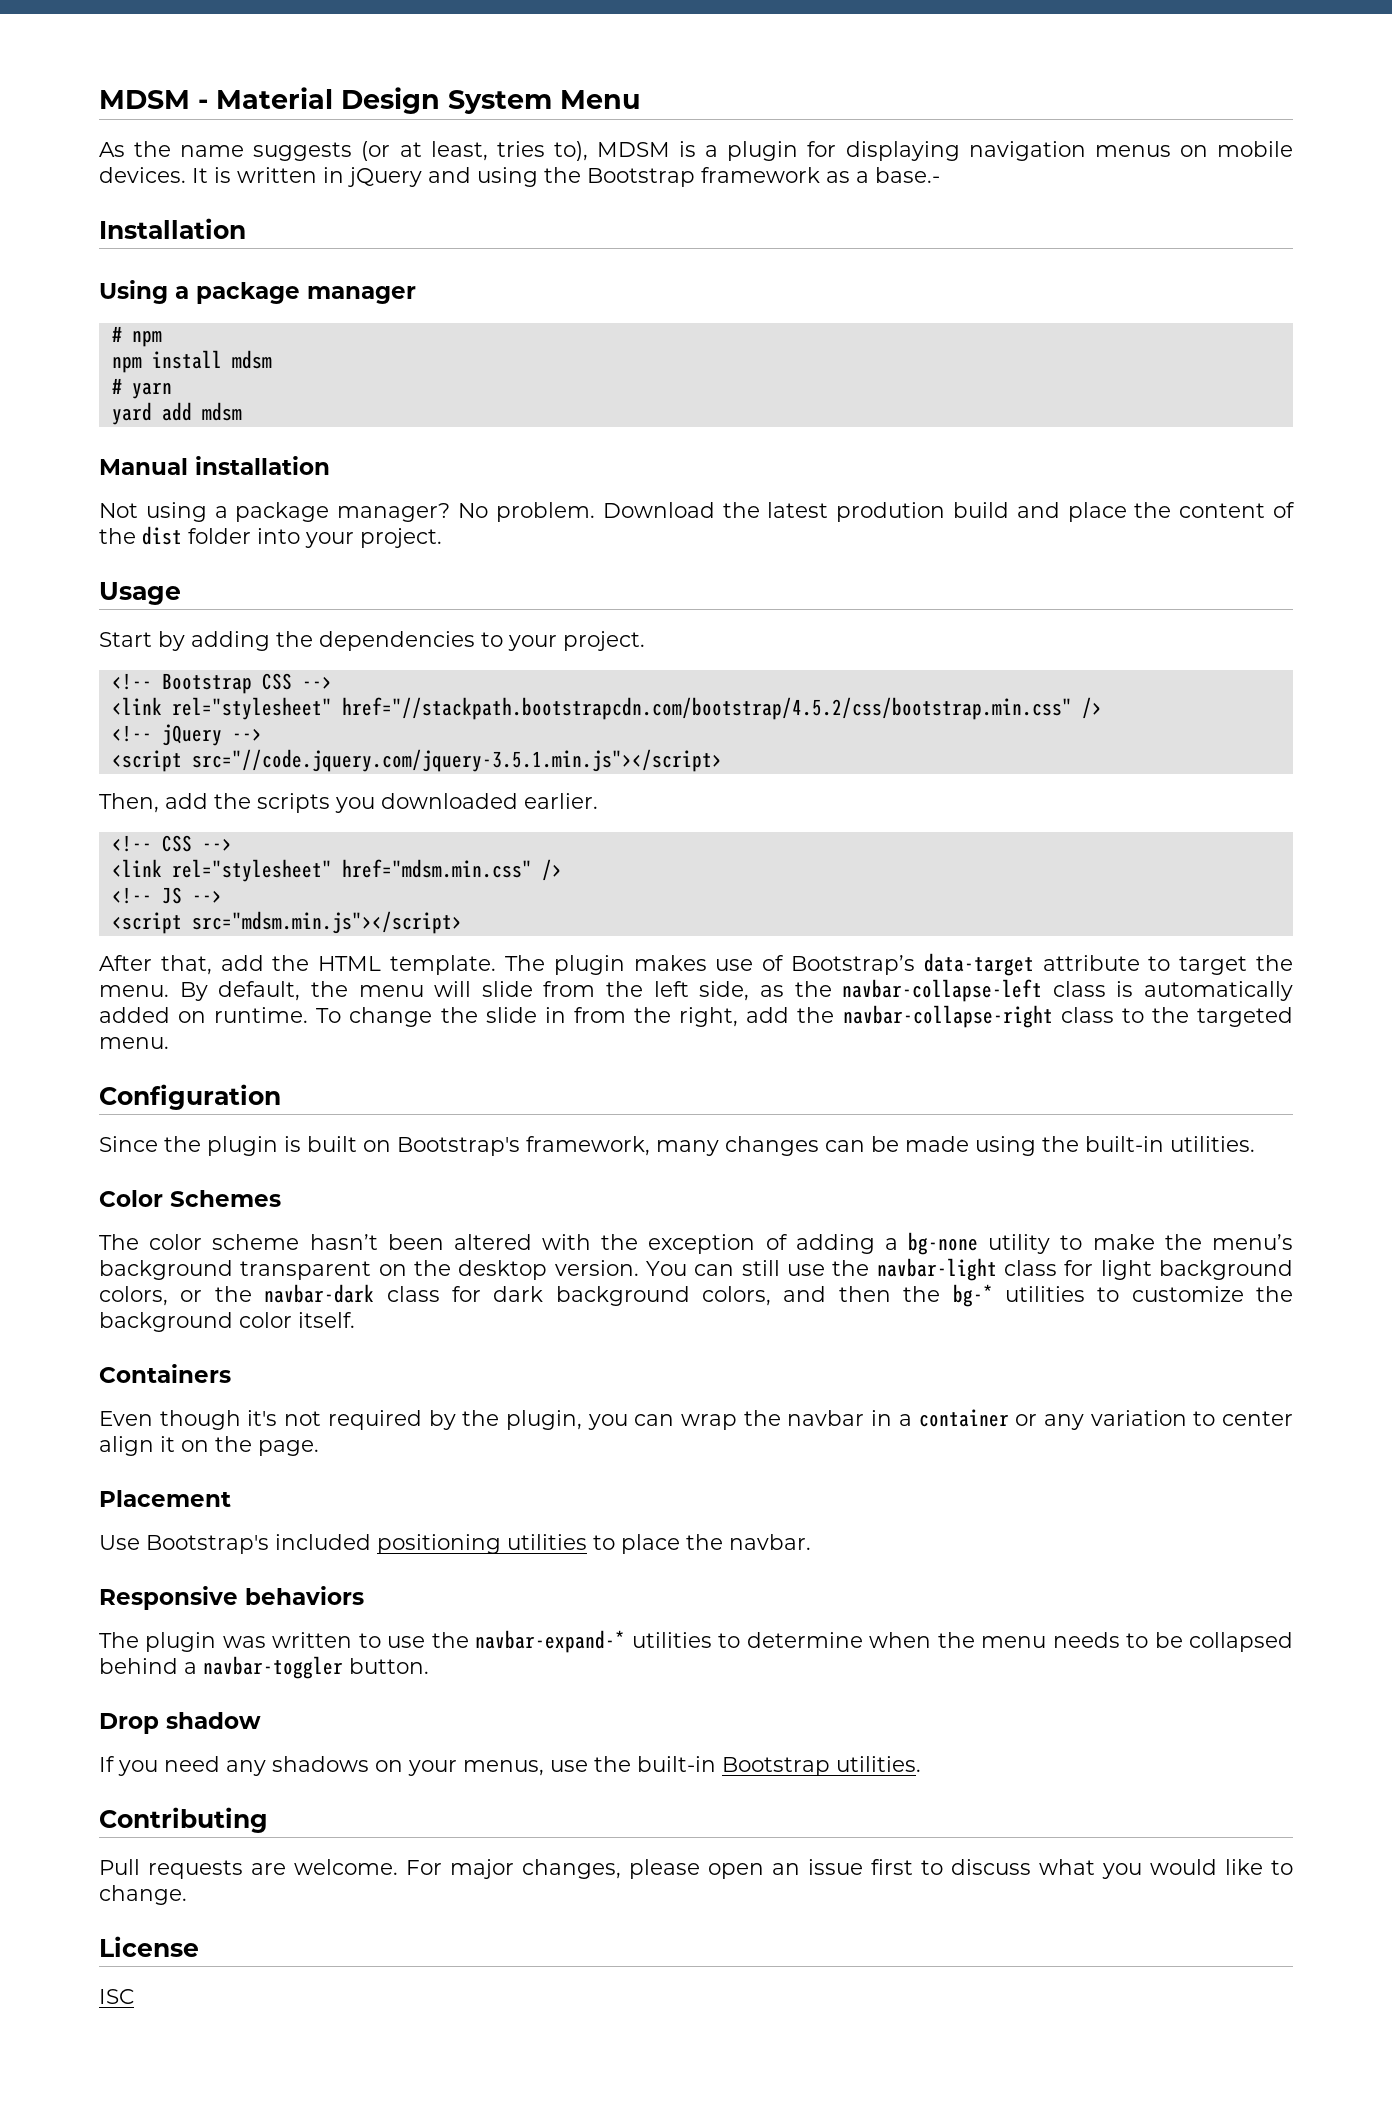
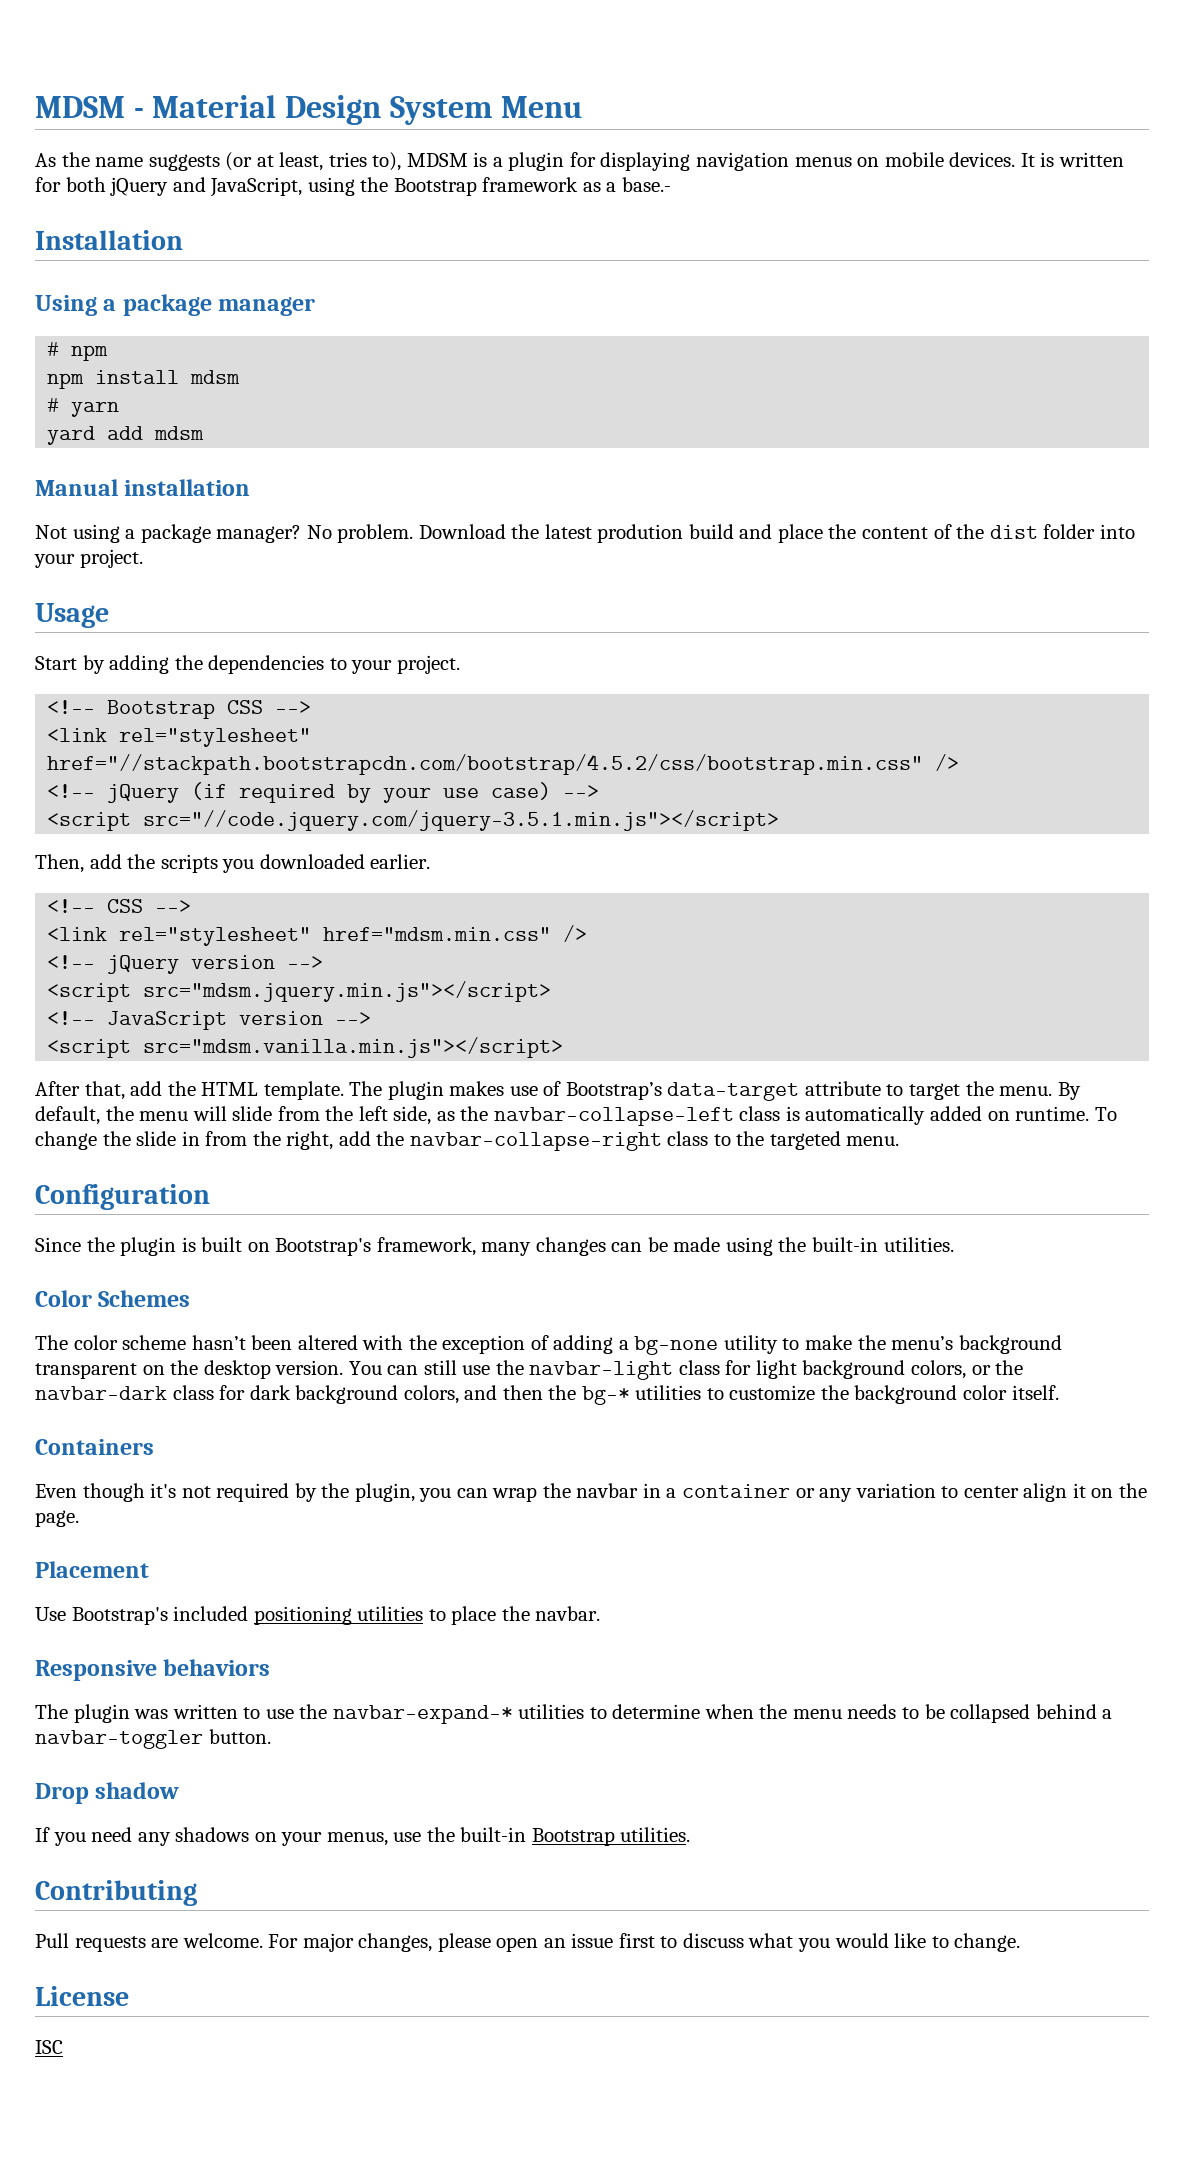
[323,167,344,183] in -> [35,177,106,192] for both
(471, 175) none -> [210,177,303,197] JavaScript,
(222, 735) none -> [191,782,552,803] (if required by your use case)
[161,887,222,904] [111,911,462,934] JS --> // <script src="mdsm.min.js"></script> -> [107,955,324,974] [47,981,552,1002] [47,1011,372,1030] [47,1037,564,1058] jQuery version --> // <script src="mdsm.jquery.min.js"></script> // <!-- JavaScript version --> // <script src="mdsm.vanilla.min.js"></script>

